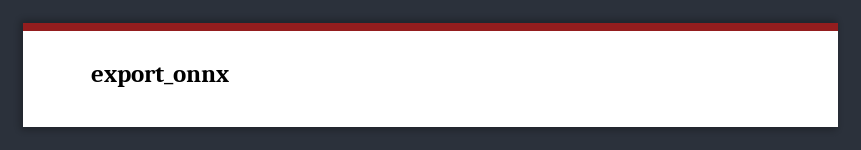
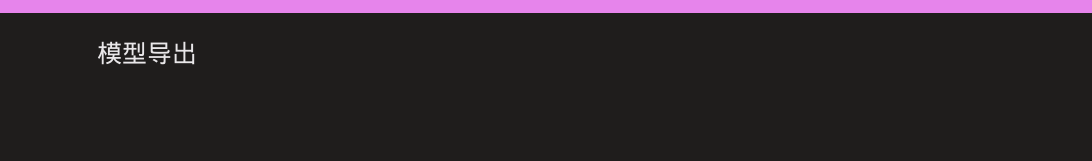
[91,67,229,87] export_onnx -> [97,41,197,65] 模型导出

